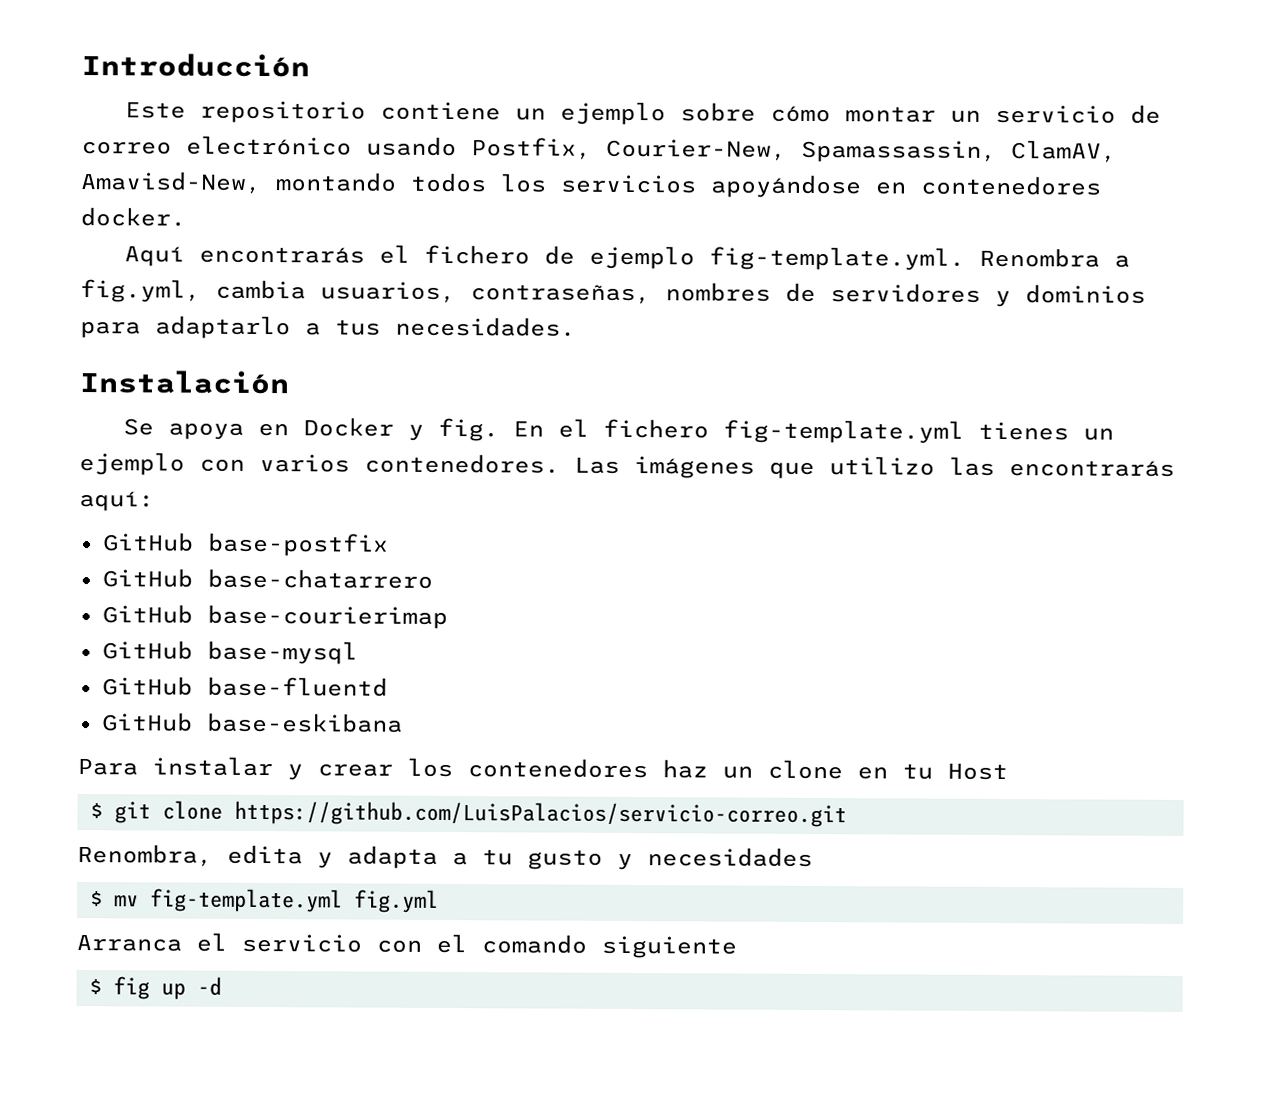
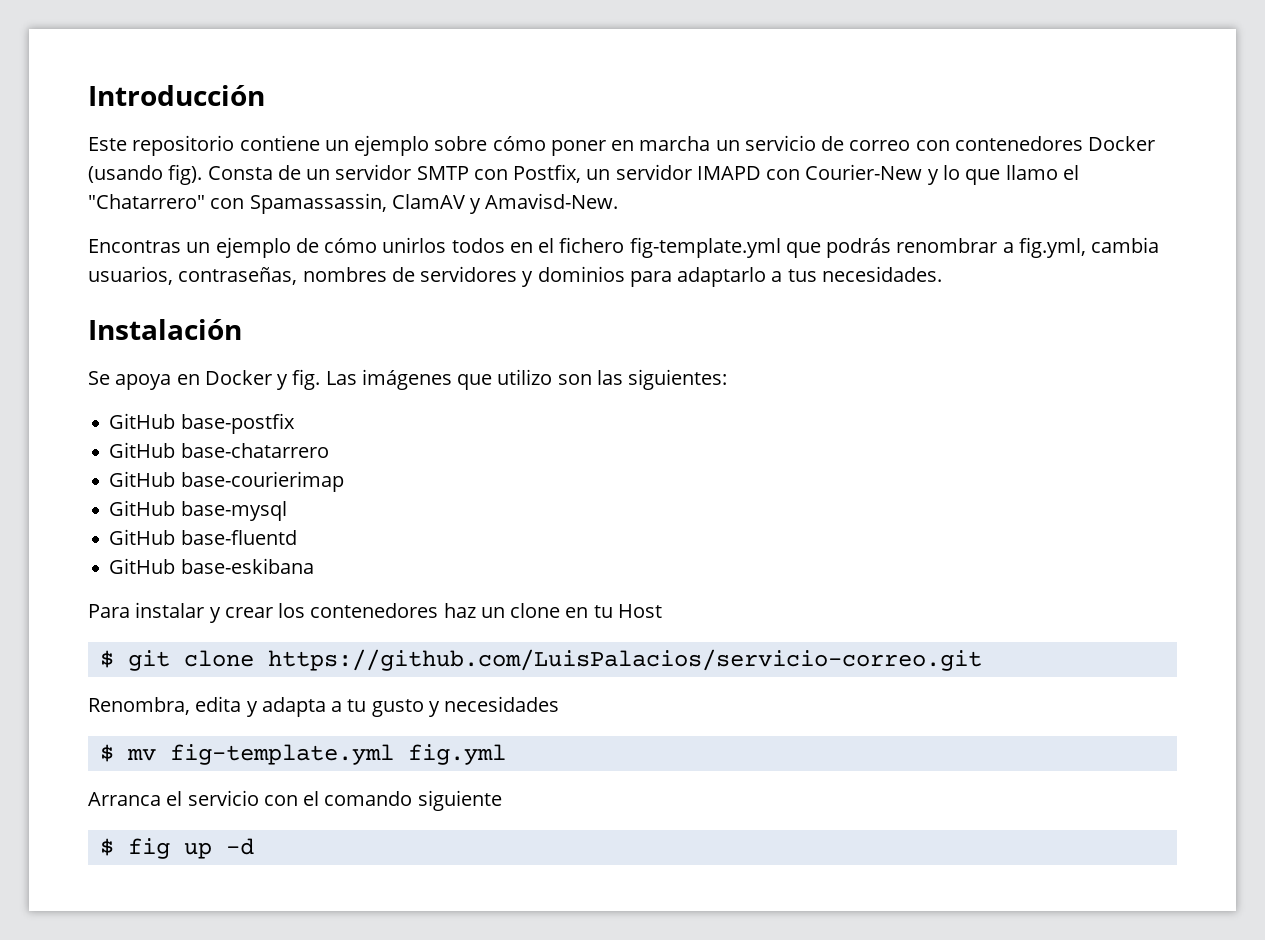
[845,106,937,123] montar -> [550,136,711,156] poner en marcha
[186,135,1117,163] [80,171,1102,199] [80,207,186,227] [124,244,1101,271] electrónico usando Postfix, Courier-New, Spamassassin, ClamAV, Amavisd-New, montando todos los servicios apoyándose en contenedores docker. // Aquí encontrarás el fichero de ejemplo fig-template.yml. Renombra -> [915,136,1156,151] [88,164,1079,185] [88,193,619,214] [88,237,998,258] con contenedores Docker (usando fig). Consta de un servidor SMTP con Postfix, un servidor IMAPD con Courier-New y lo que llamo el "Chatarrero" con Spamassassin, ClamAV y Amavisd-New. // Encontras un ejemplo de cómo unirlos todos en el fichero fig-template.yml que podrás renombrar
[513,418,1115,444] [79,452,560,476] En el fichero fig-template.yml tienes un ejemplo con varios contenedores. -> (321, 379) none
[949,456,1175,477] [79,491,155,512] las encontrarás aquí: -> [557,369,728,390] son las siguientes:

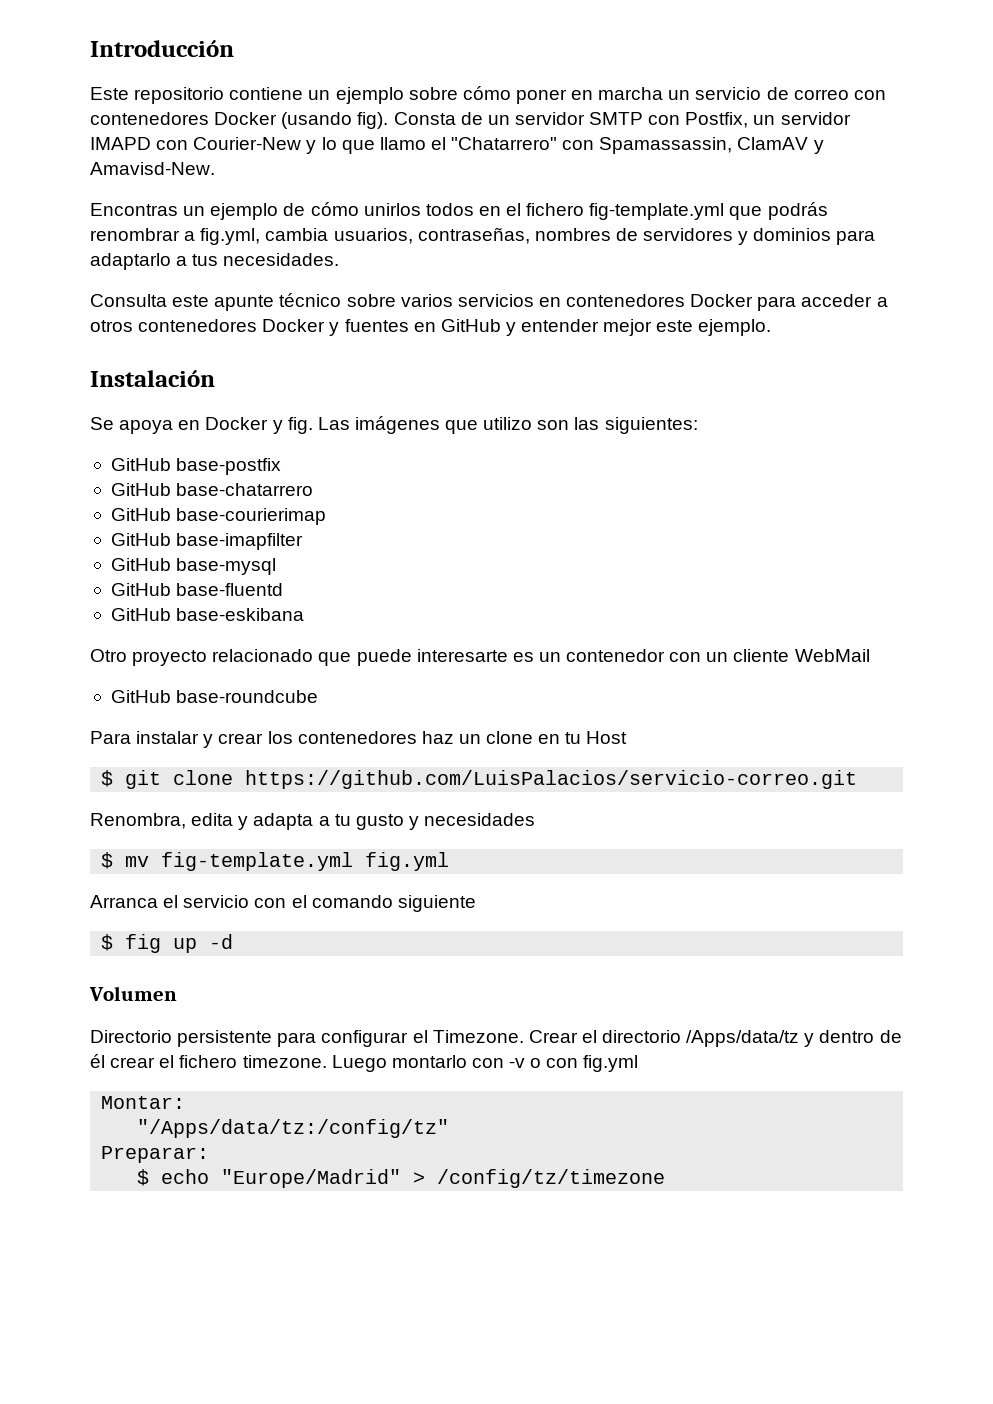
(942, 274) none -> [90,293,888,311] [90,319,772,336] // Consulta este apunte técnico sobre varios servicios en contenedores Docker para acceder a otros contenedores Docker y fuentes en GitHub y entender mejor este ejemplo.
(344, 481) none -> [110,533,304,550] // GitHub base-imapfilter
(314, 566) none -> [90,649,870,666] [110,690,319,703] // Otro proyecto relacionado que puede interesarte es un contenedor con un cliente WebMail // GitHub base-roundcube
(254, 846) none -> [89,986,177,1001] [90,1030,902,1047] [90,1054,639,1072] [101,1096,186,1109] [137,1119,450,1138] [101,1146,210,1163] [137,1169,666,1188] // Volumen // Directorio persistente para configurar el Timezone. Crear el directorio /Apps/data/tz y dentro de él crear el fichero timezone. Luego montarlo con -v o con fig.yml // Montar: // "/Apps/data/tz:/config/tz" // Preparar: // $ echo "Europe/Madrid" > /config/tz/timezone

